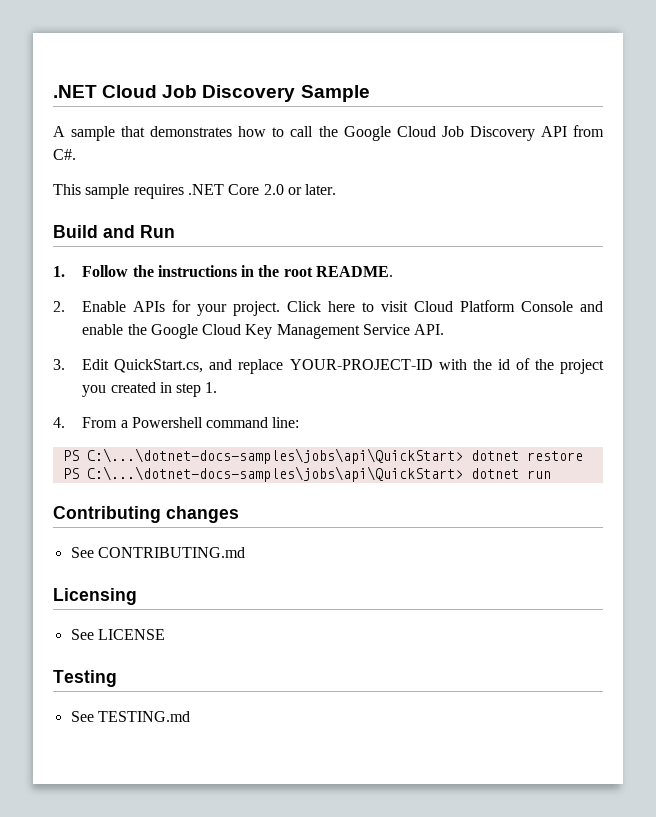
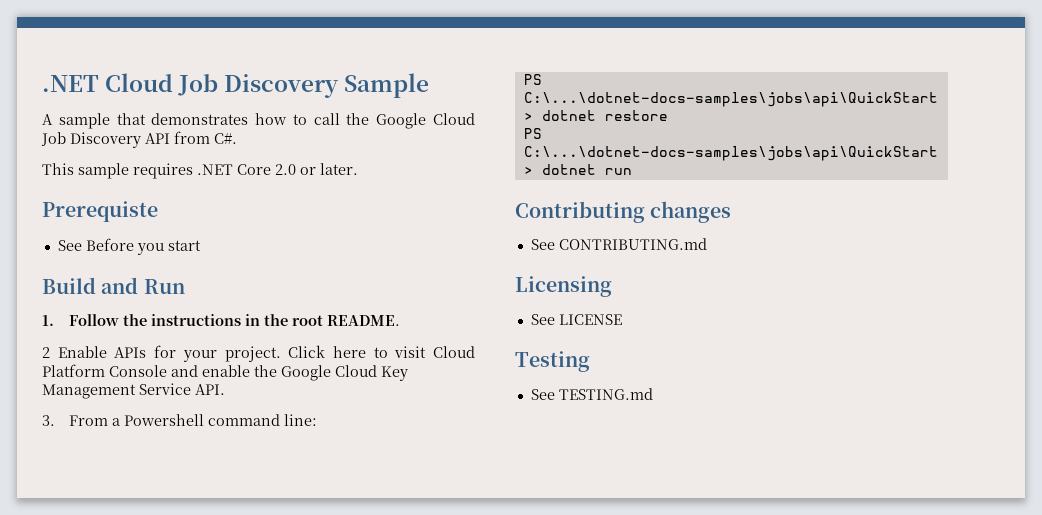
(337, 189) none -> [42,201,158,222] [57,238,201,255] // Prerequiste // See Before you start
[53,301,65,312] 2. -> [42,347,50,358] 2
[82,358,604,374] [82,382,218,397] [53,417,65,428] Edit QuickStart.cs, and replace YOUR-PROJECT-ID with the id of the project you created in step 1. // 4. -> (55, 420) none

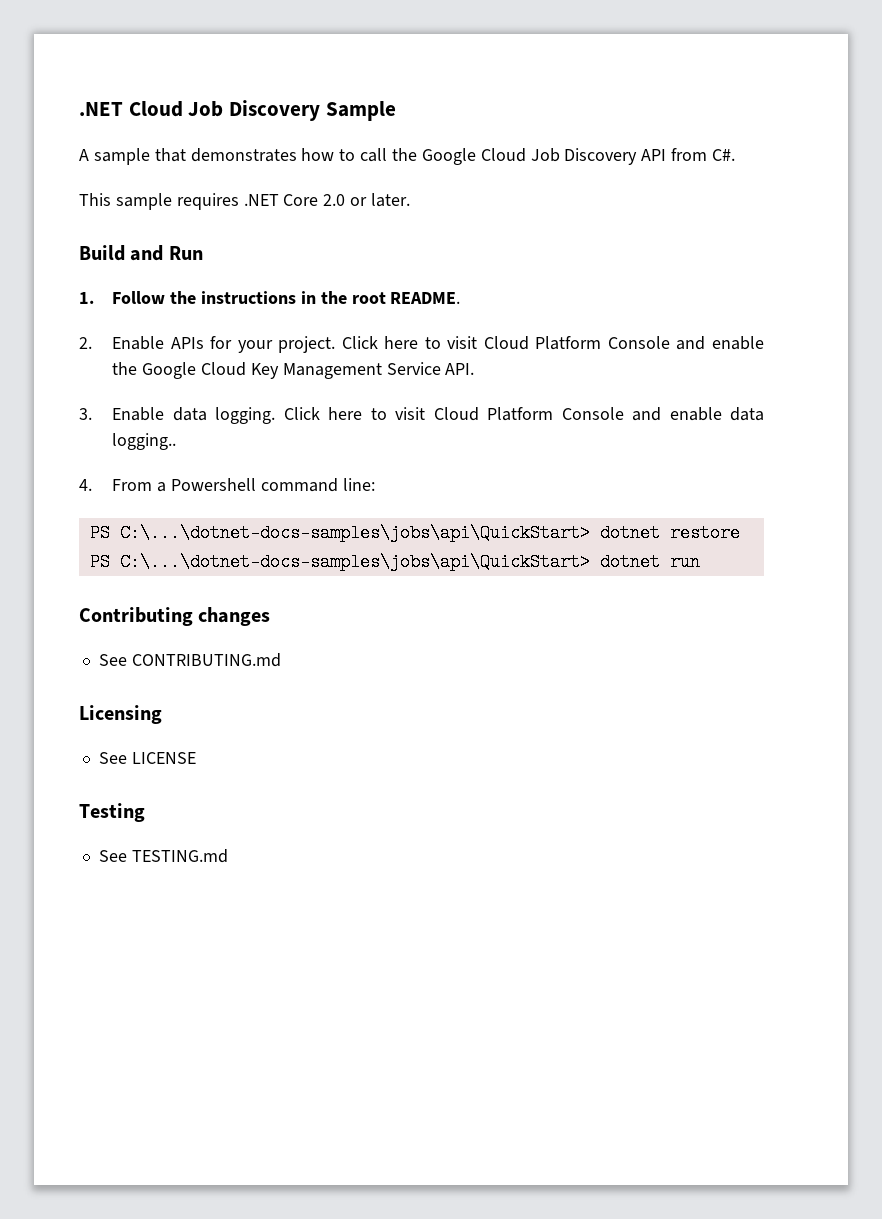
[42,201,158,222] [57,238,201,255] // Prerequiste // See Before you start -> (411, 200) none
[42,347,50,358] 2 -> [79,337,92,349] 2.
(55, 420) none -> [112,407,765,424] [112,433,177,450] [79,479,92,491] Enable data logging. Click here to visit Cloud Platform Console and enable data logging.. // 4.

